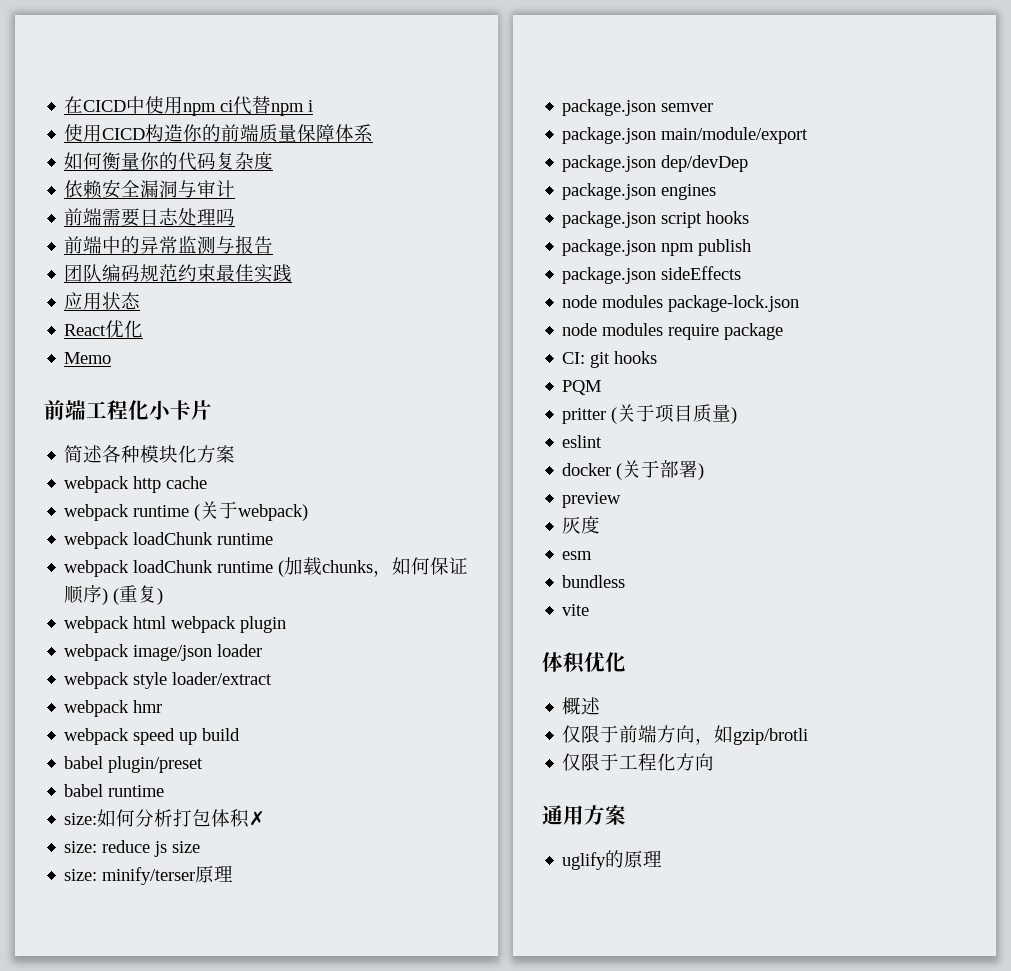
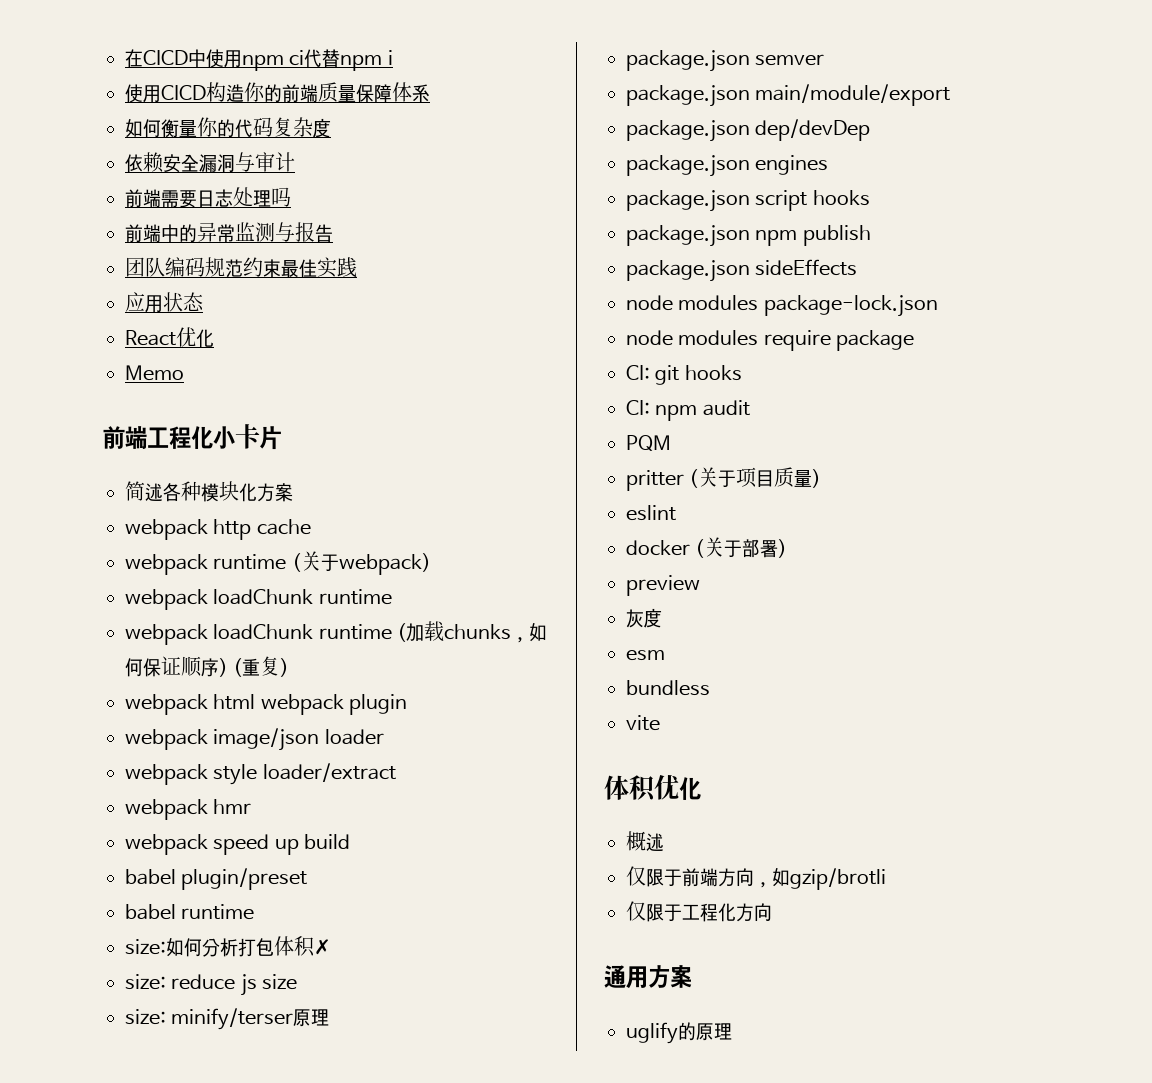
(658, 357) none -> [626,400,750,421] // CI: npm audit

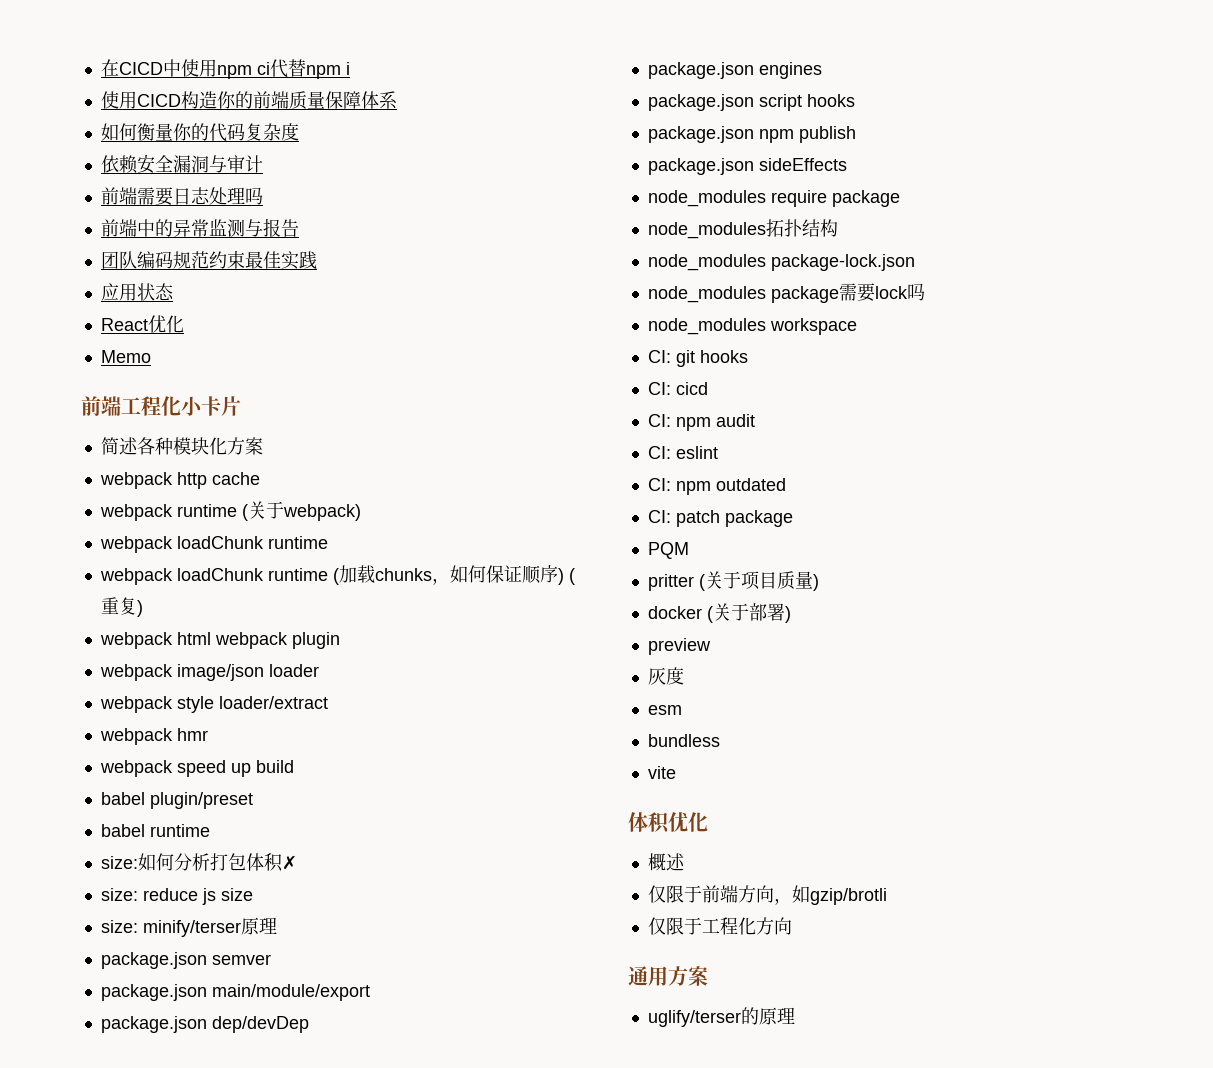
[626,295,938,317] [626,330,915,351] node modules package-lock.json // node modules require package -> [647,190,900,207] [647,219,838,239] [647,254,915,271] [647,283,925,303] [647,318,857,335] node_modules require package // node_modules拓扑结构 // node_modules package-lock.json // node_modules package需要lock吗 // node_modules workspace
(742, 373) none -> [647,382,708,395] // CI: cicd
(750, 408) none -> [647,446,718,459] [647,478,786,495] [647,510,793,527] // CI: eslint // CI: npm outdated // CI: patch package
[626,505,676,521] // eslint -> (819, 582) none
[626,1022,678,1044] uglify -> [647,1010,741,1027] uglify/terser

